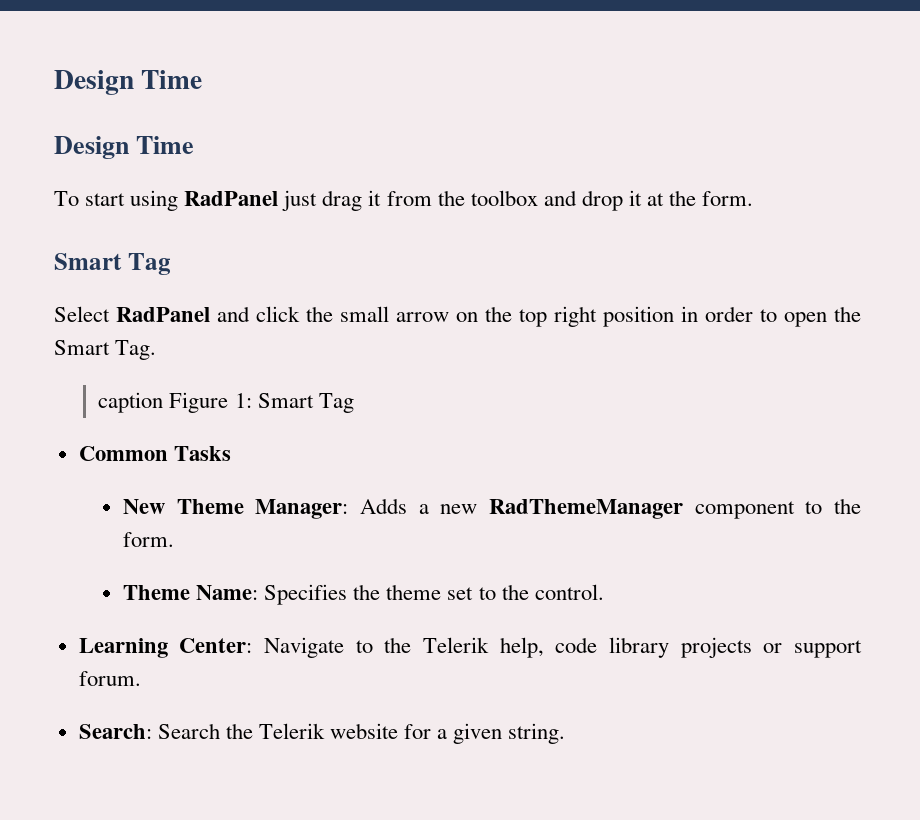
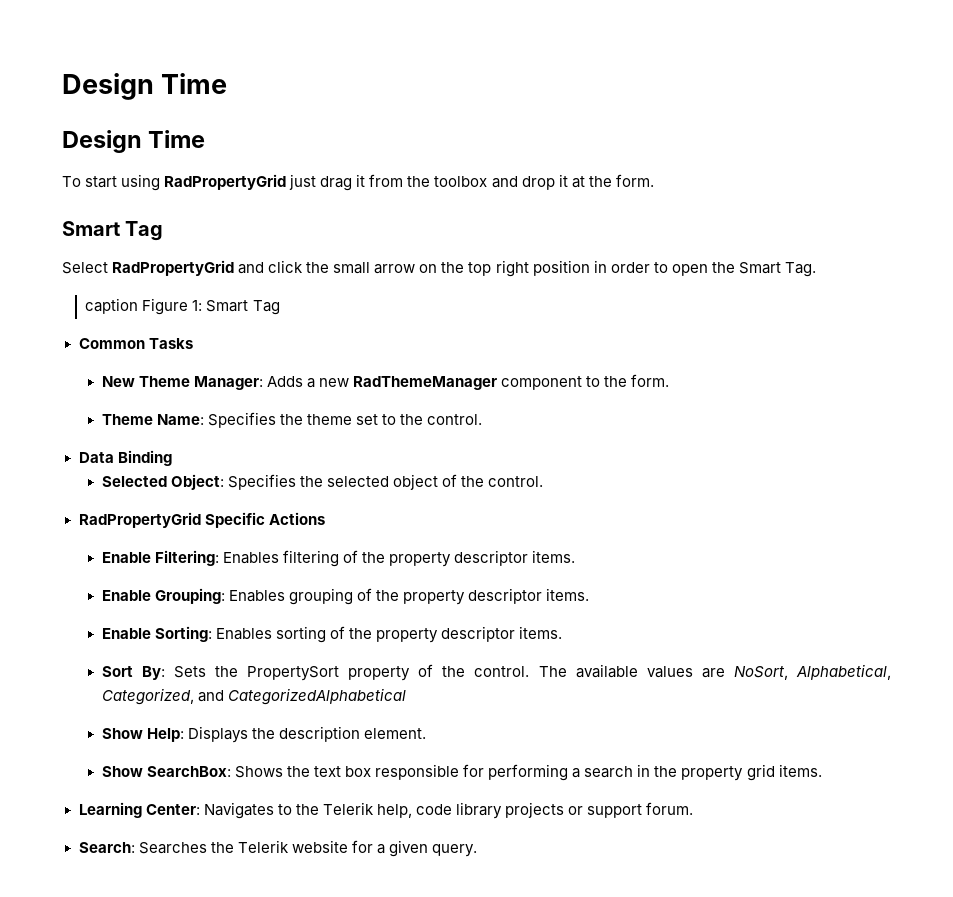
[184,191,279,206] RadPanel -> [164,174,287,190] RadPropertyGrid
[116,307,210,322] RadPanel -> [112,260,235,276] RadPropertyGrid
(604, 592) none -> [78,450,172,466] [101,474,544,490] [78,512,325,528] [101,550,576,567] [101,588,590,605] [101,626,563,643] [101,664,891,681] [101,688,406,705] [101,726,427,743] [101,764,822,781] // Data Binding // Selected Object: Specifies the selected object of the control. // RadPropertyGrid Specific Actions // Enable Filtering: Enables filtering of the property descriptor items. // Enable Grouping: Enables grouping of the property descriptor items. // Enable Sorting: Enables sorting of the property descriptor items. // Sort By: Sets the PropertySort property of the control. The available values are NoSort, Alphabetical, Categorized, and CategorizedAlphabetical // Show Help: Displays the description element. // Show SearchBox: Shows the text box responsible for performing a search in the property grid items.
[264,637,345,658] Navigate -> [203,802,274,819] Navigates
[157,723,220,739] Search -> [138,842,207,854] Searches
[508,723,566,744] string. -> [431,844,477,857] query.

